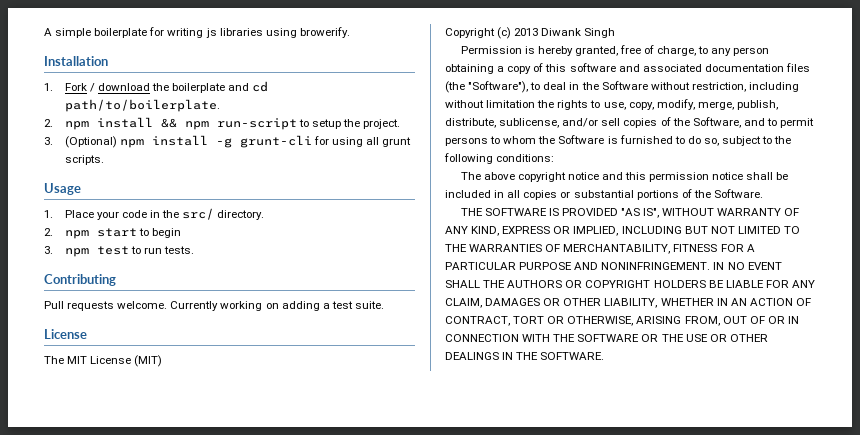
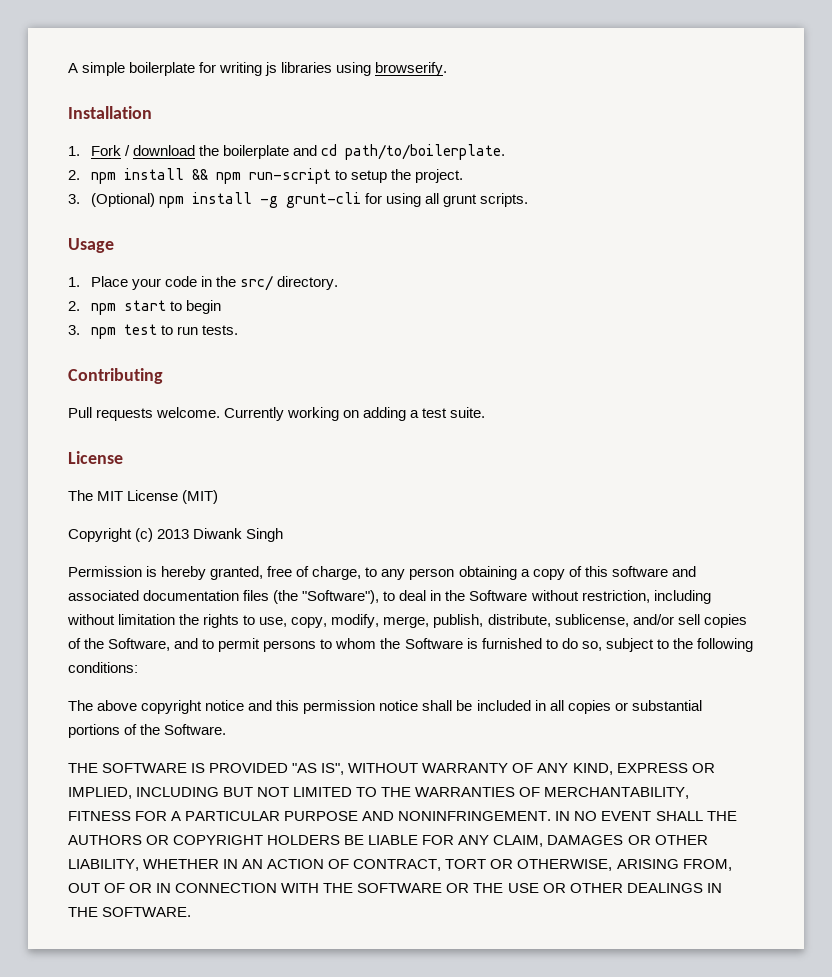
[299,27,350,38] browerify. -> [375,62,448,76] browserify.

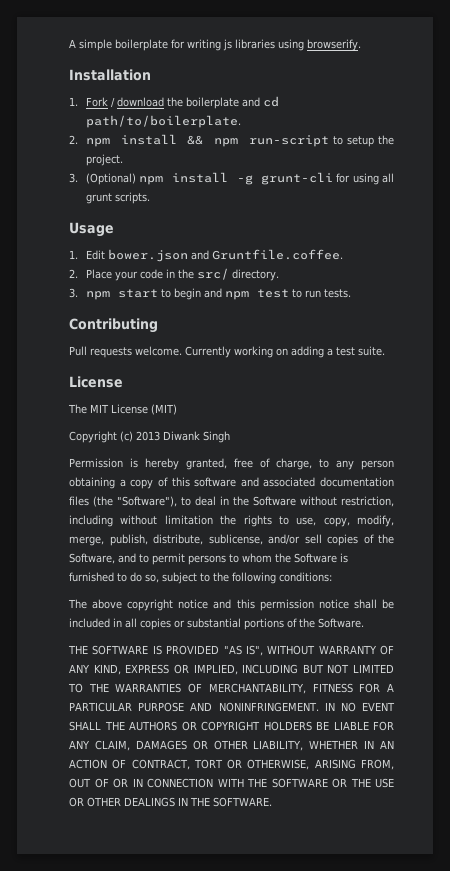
(80, 282) none -> [85,249,343,262] [69,269,78,278] Edit bower.json and Gruntfile.coffee. // 2.
[68,301,80,311] 2. -> [69,288,78,298] 3.
[68,325,80,335] // 3. -> [203,288,222,298] and

